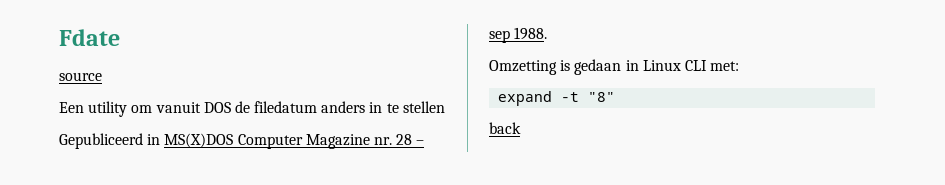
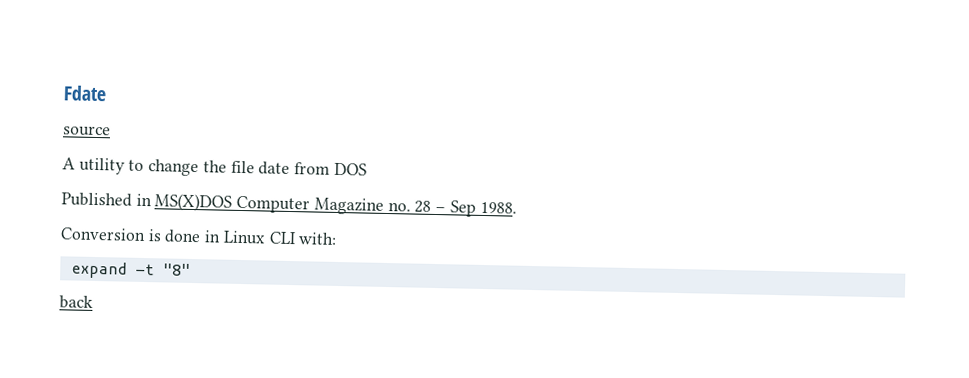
[59,101,445,117] [59,133,143,149] Een utility om vanuit DOS de filedatum anders in te stellen // Gepubliceerd -> [62,157,367,177] [61,192,132,207] A utility to change the file date from DOS // Published
[373,137,392,145] nr. -> [387,202,411,212] no.
[489,30,510,43] sep -> [449,200,476,217] Sep
[489,59,622,75] Omzetting is gedaan -> [60,227,202,244] Conversion is done
[710,61,740,71] met: -> [298,232,338,245] with:

